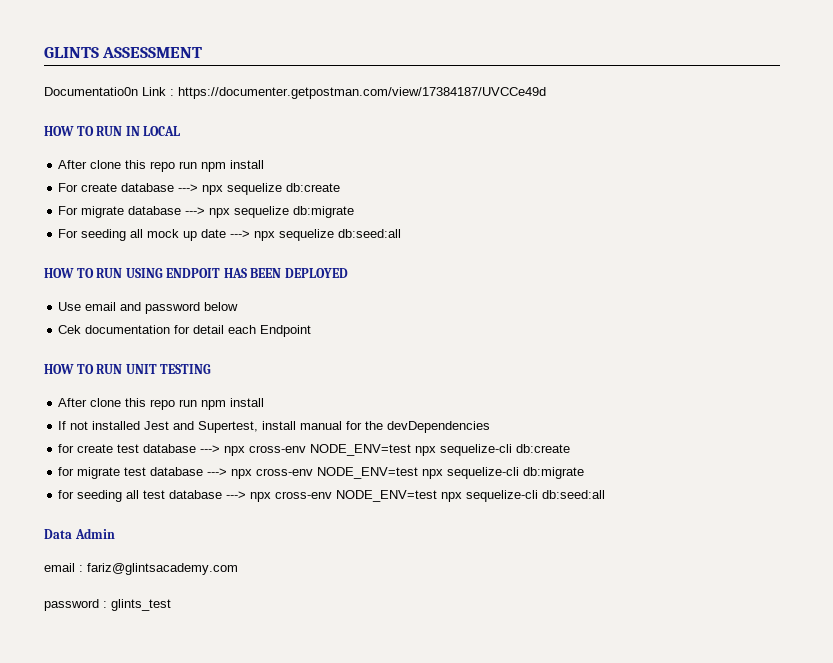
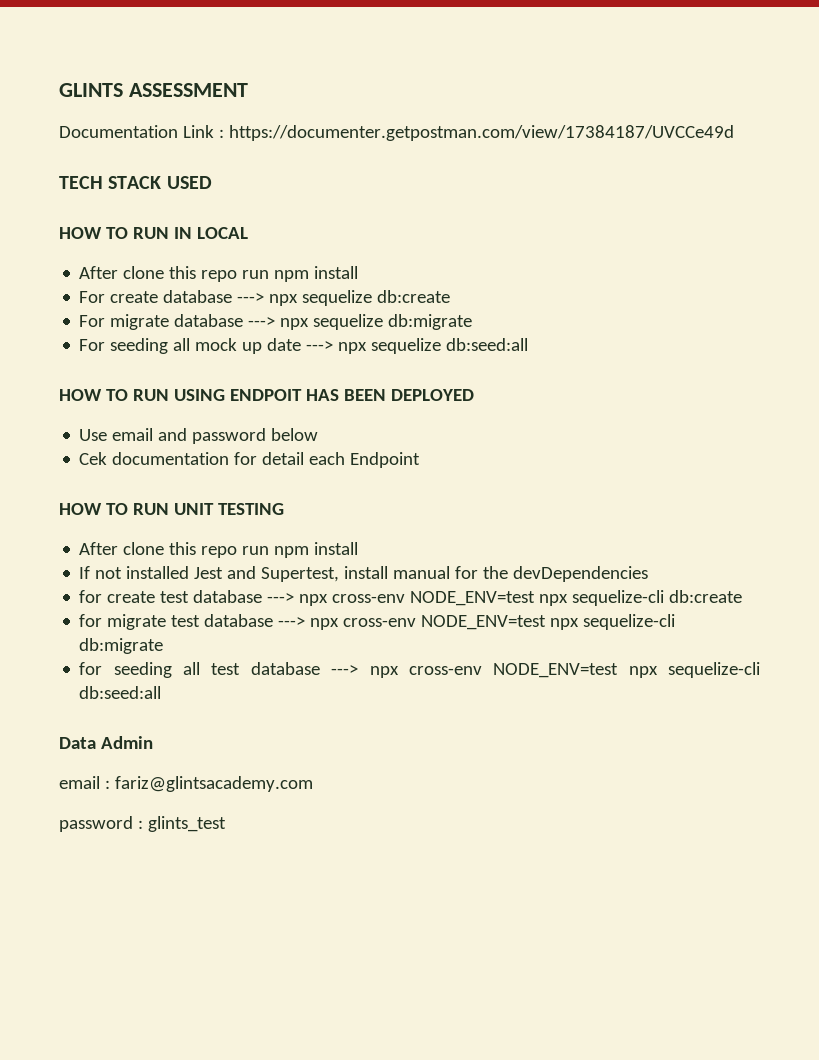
[44,87,138,96] Documentatio0n -> [59,125,178,138] Documentation
(546, 93) none -> [59,176,212,189] // TECH STACK USED

